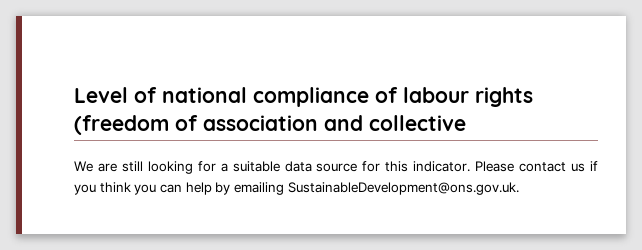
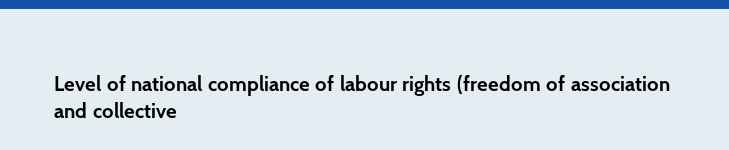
[74,161,598,174] [74,182,519,195] // We are still looking for a suitable data source for this indicator. Please contact us if you think you can help by emailing SustainableDevelopment@ons.gov.uk. -> (177, 110) none

